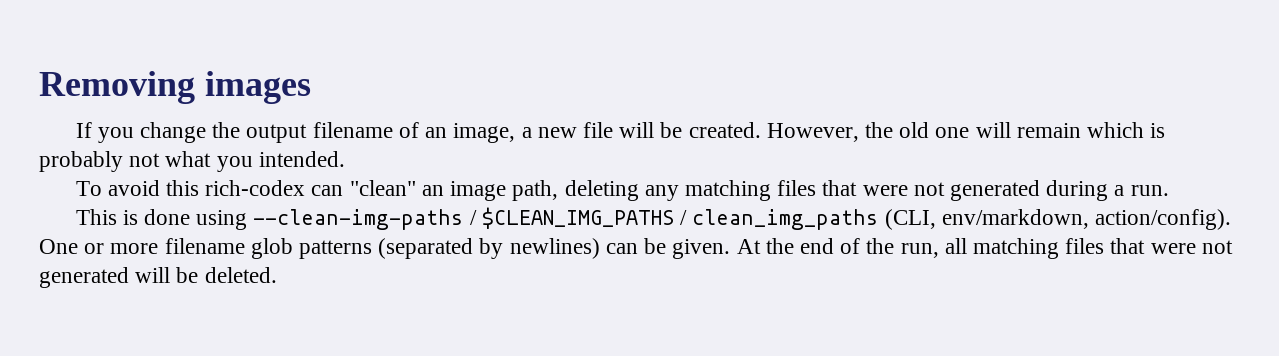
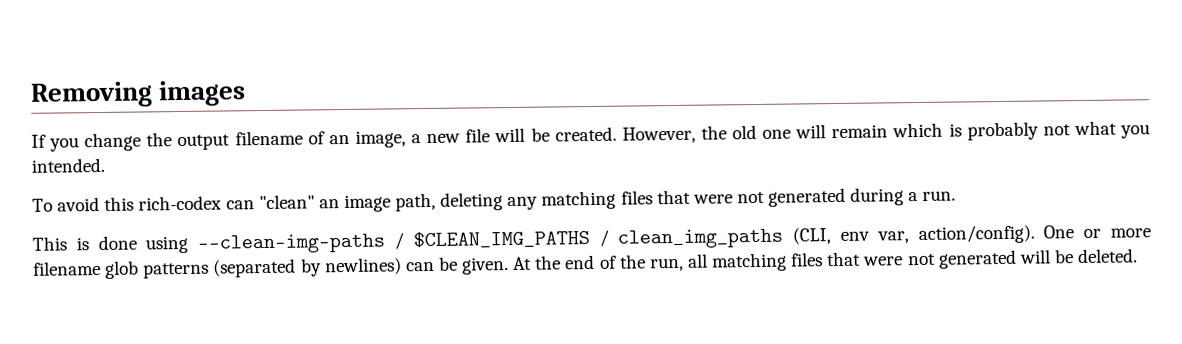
[941,209,1089,229] env/markdown, -> [839,231,909,244] env var,

